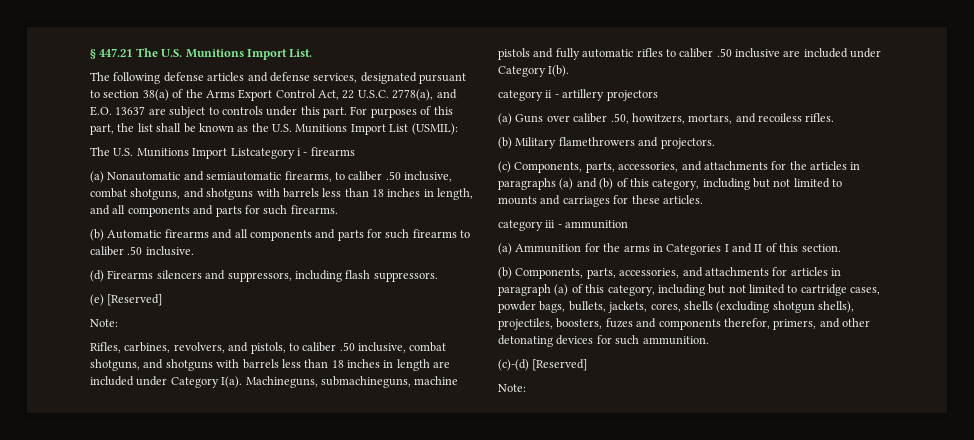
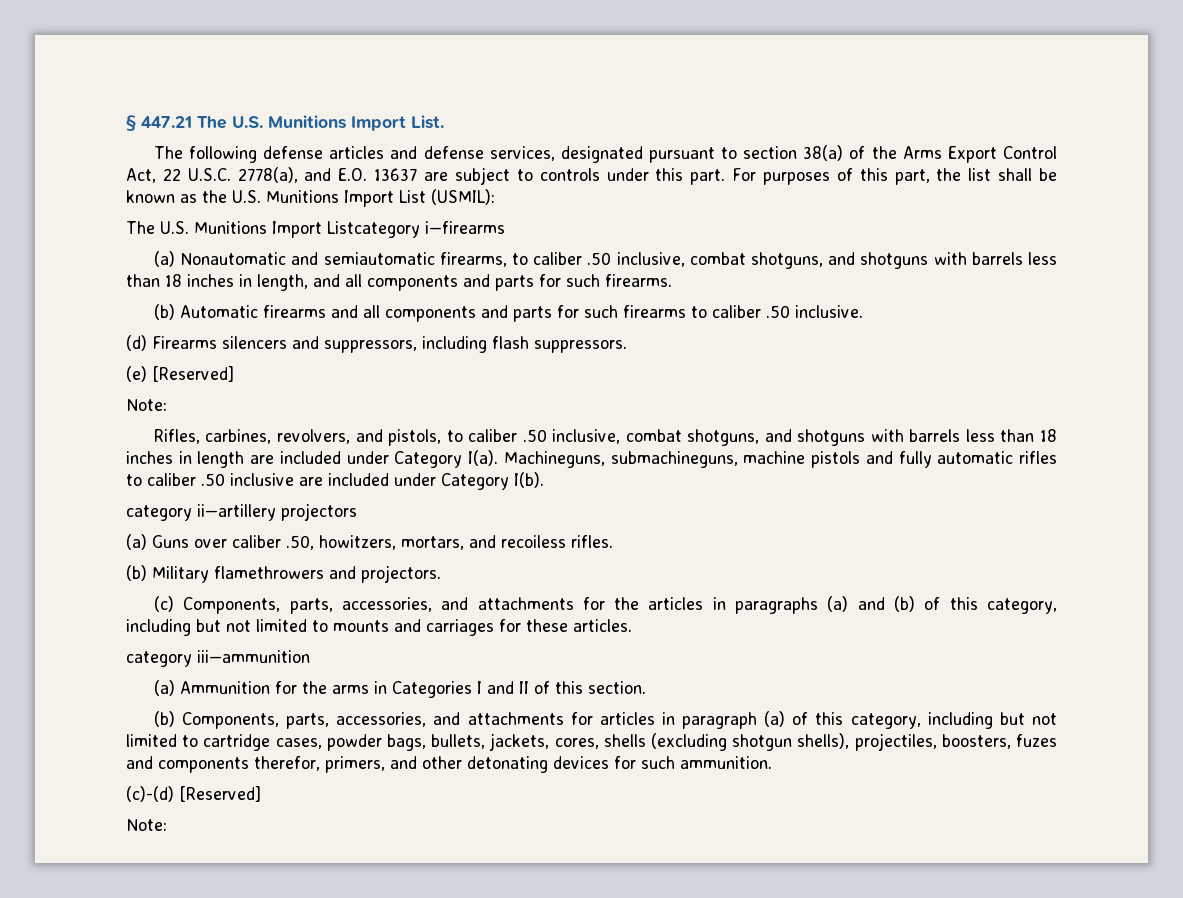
[296,147,355,156] i - firearms -> [425,221,505,234] i—firearms
[545,89,605,101] ii - artillery -> [197,504,276,521] ii—artillery
[545,220,629,229] iii - ammunition -> [197,650,310,663] iii—ammunition

